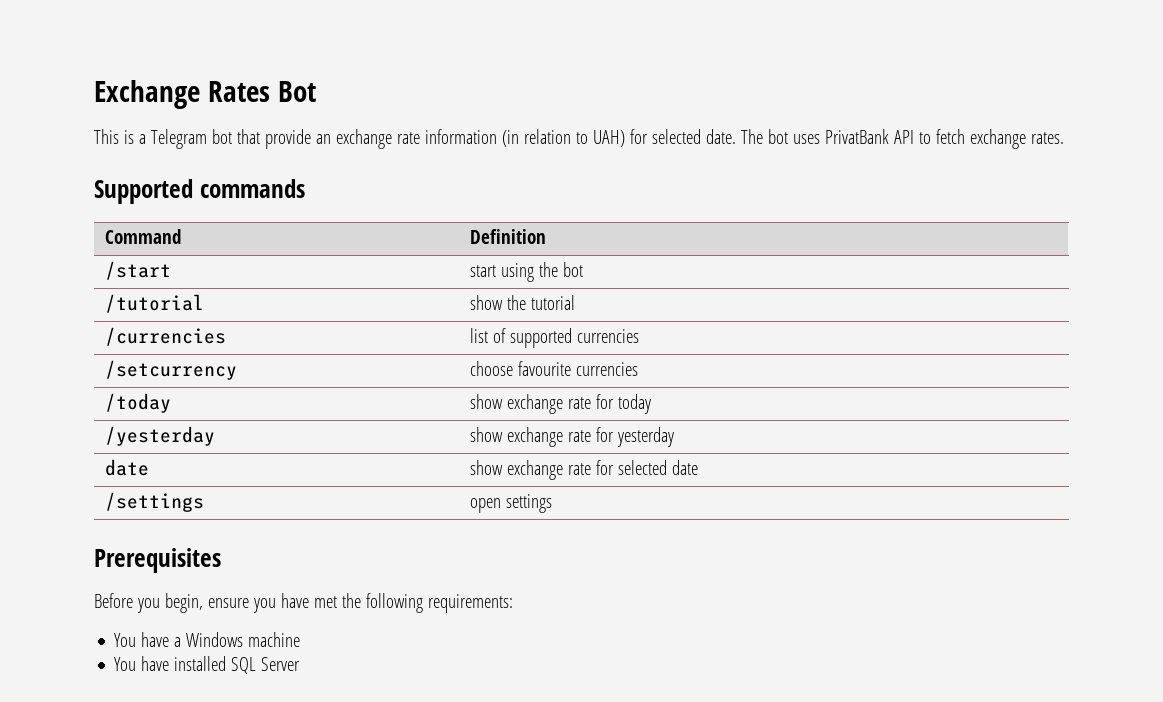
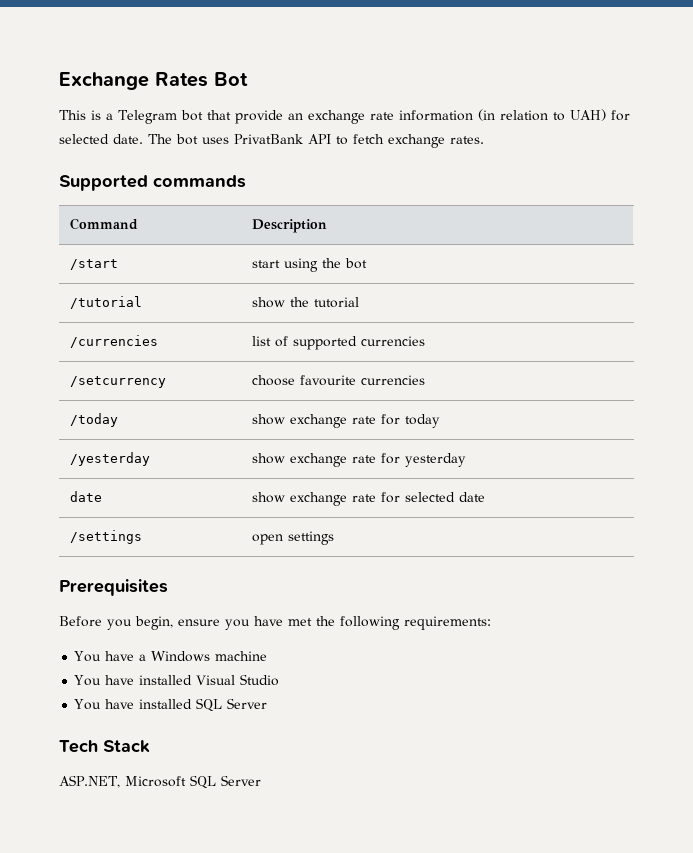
[470,229,547,244] Definition -> [252,219,328,233] Description
(301, 639) none -> [74,674,280,686] // You have installed Visual Studio
(301, 664) none -> [59,740,150,753] [59,775,261,789] // Tech Stack // ASP.NET, Microsoft SQL Server

